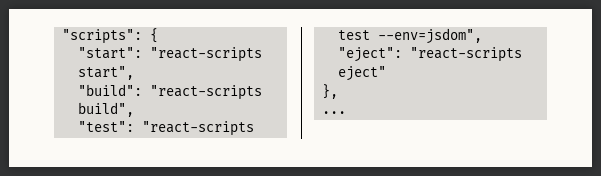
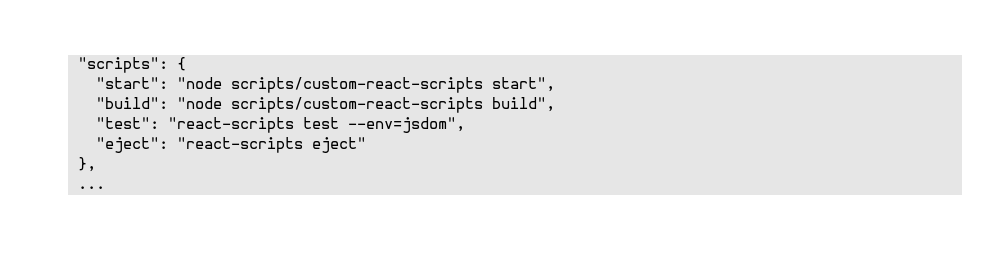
[149,47,262,62] "react-scripts -> [176,77,483,93] "node scripts/custom-react-scripts
[149,85,262,100] "react-scripts -> [176,97,483,113] "node scripts/custom-react-scripts

